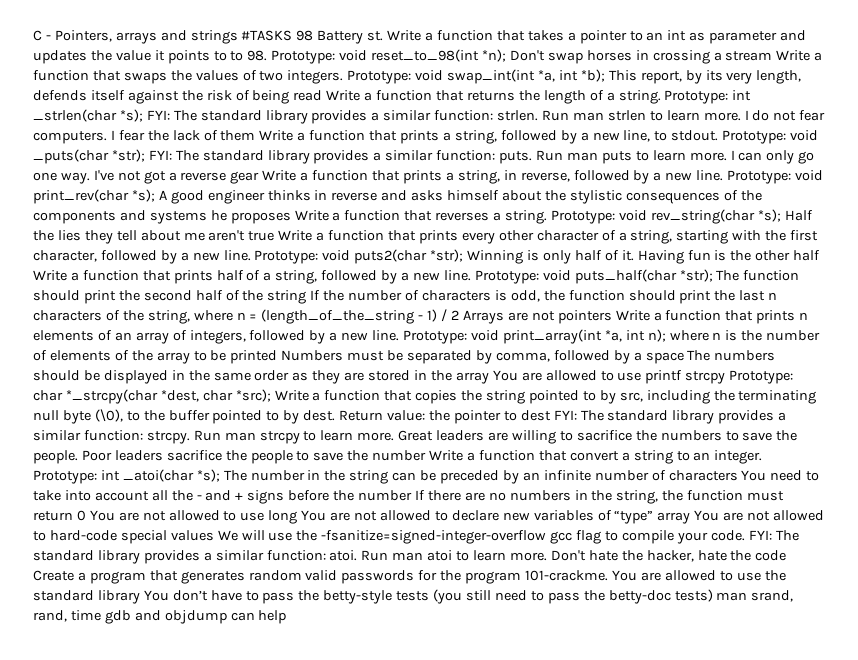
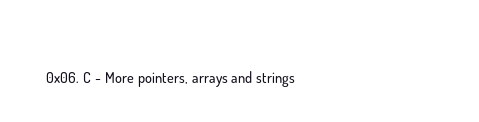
(33, 35) none -> [46,72,79,83] 0x06.
[54,30,112,42] Pointers, -> [104,72,188,87] More pointers,
[241,30,807,44] [33,49,823,64] [33,69,802,84] [33,90,752,104] [33,109,826,124] [33,130,819,144] [33,149,815,164] [33,170,824,184] [33,189,762,204] [33,209,813,224] [33,230,819,244] [33,249,821,264] [33,269,800,284] [33,290,778,304] [33,309,809,324] [33,329,821,344] [33,350,776,364] [33,370,794,384] [33,389,817,404] [33,409,787,424] [33,430,798,444] [33,450,763,464] [33,469,820,484] [33,490,785,504] [33,510,825,524] [33,530,799,544] [33,550,787,564] [33,570,786,584] [33,589,794,604] [33,610,287,624] #TASKS 98 Battery st. Write a function that takes a pointer to an int as parameter and updates the value it points to to 98. Prototype: void reset_to_98(int *n); Don't swap horses in crossing a stream Write a function that swaps the values of two integers. Prototype: void swap_int(int *a, int *b); This report, by its very length, defends itself against the risk of being read Write a function that returns the length of a string. Prototype: int _strlen(char *s); FYI: The standard library provides a similar function: strlen. Run man strlen to learn more. I do not fear computers. I fear the lack of them Write a function that prints a string, followed by a new line, to stdout. Prototype: void _puts(char *str); FYI: The standard library provides a similar function: puts. Run man puts to learn more. I can only go one way. I've not got a reverse gear Write a function that prints a string, in reverse, followed by a new line. Prototype: void print_rev(char *s); A good engineer thinks in reverse and asks himself about the stylistic consequences of the components and systems he proposes Write a function that reverses a string. Prototype: void rev_string(char *s); Half the lies they tell about me aren't true Write a function that prints every other character of a string, starting with the first character, followed by a new line. Prototype: void puts2(char *str); Winning is only half of it. Having fun is the other half Write a function that prints half of a string, followed by a new line. Prototype: void puts_half(char *str); The function should print the second half of the string If the number of characters is odd, the function should print the last n characters of the string, where n = (length_of_the_string - 1) / 2 Arrays are not pointers Write a function that prints n elements of an array of integers, followed by a new line. Prototype: void print_array(int *a, int n); where n is the number of elements of the array to be printed Numbers must be separated by comma, followed by a space The numbers should be displayed in the same order as they are stored in the array You are allowed to use printf strcpy Prototype: char *_strcpy(char *dest, char *src); Write a function that copies the string pointed to by src, including the terminating null byte (\0), to the buffer pointed to by dest. Return value: the pointer to dest FYI: The standard library provides a similar function: strcpy. Run man strcpy to learn more. Great leaders are willing to sacrifice the numbers to save the people. Poor leaders sacrifice the people to save the number Write a function that convert a string to an integer. Prototype: int _atoi(char *s); The number in the string can be preceded by an infinite number of characters You need to take into account all the - and + signs before the number If there are no numbers in the string, the function must return 0 You are not allowed to use long You are not allowed to declare new variables of “type” array You are not allowed to hard-code special values We will use the -fsanitize=signed-integer-overflow gcc flag to compile your code. FYI: The standard library provides a similar function: atoi. Run man atoi to learn more. Don't hate the hacker, hate the code Create a program that generates random valid passwords for the program 101-crackme. You are allowed to use the standard library You don’t have to pass the betty-style tests (you still need to pass the betty-doc tests) man srand, rand, time gdb and objdump can help -> (296, 79) none

